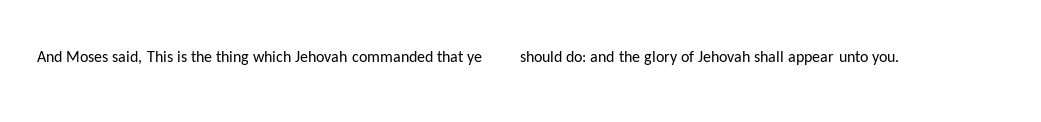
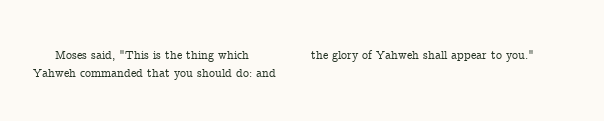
[37,51,62,62] And -> (54, 54) none
[146,51,173,62] This -> [118,50,149,59] "This
[295,51,348,62] Jehovah -> [33,69,76,77] Yahweh
[467,54,483,65] ye -> [174,71,193,80] you
[698,51,751,62] Jehovah -> [376,51,419,59] Yahweh
[838,51,899,65] unto you. -> [491,50,534,62] to you."

